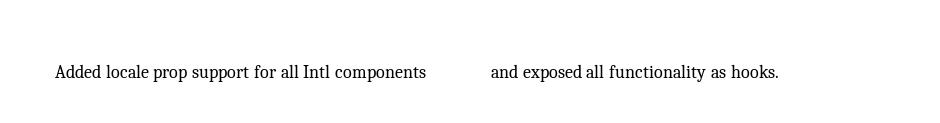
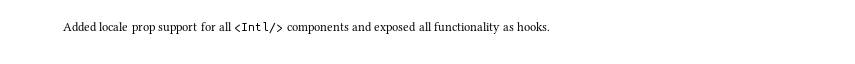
[303,64,331,78] Intl -> [234,22,284,34] <Intl/>

